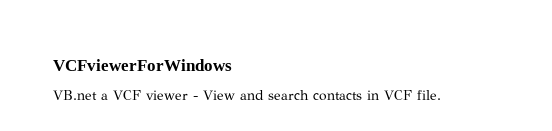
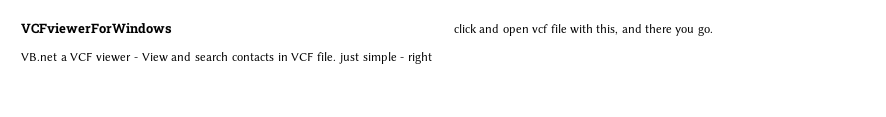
(441, 95) none -> [338,52,433,64] [454,24,713,36] just simple - right click and open vcf file with this, and there you go.

